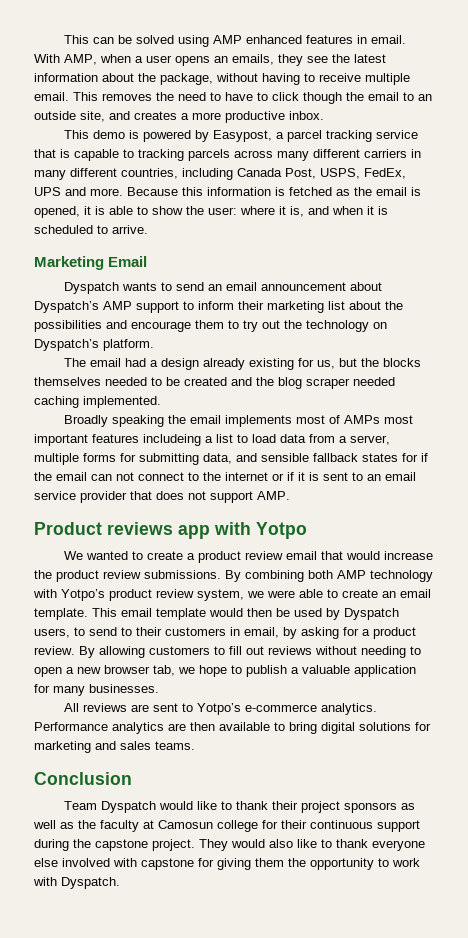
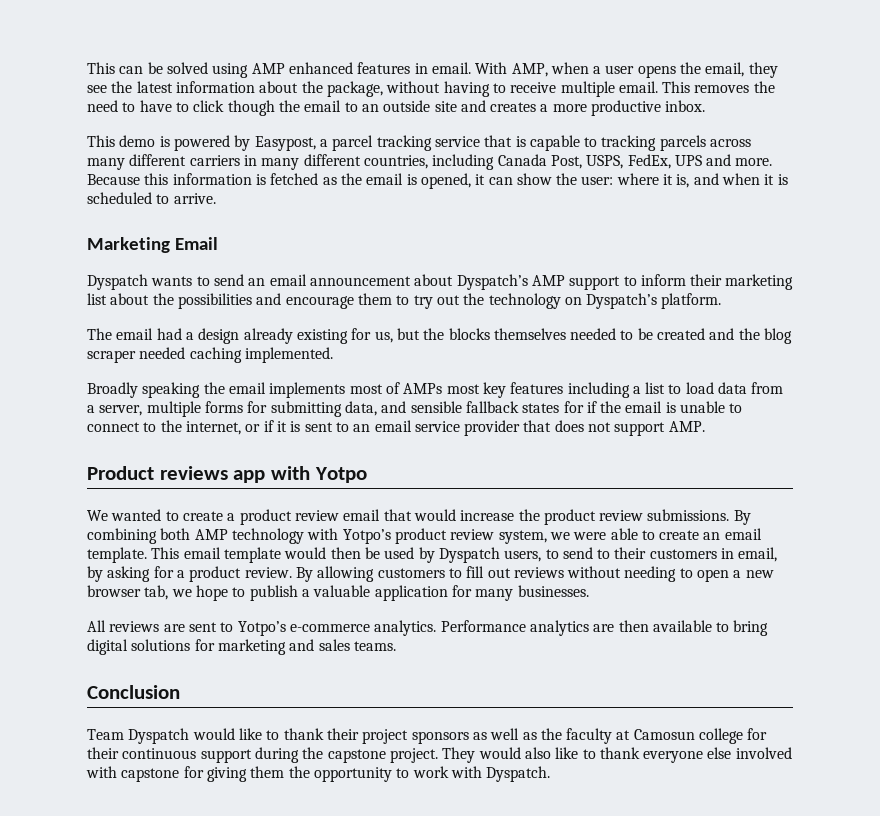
[214,54,274,65] an emails, -> [680,62,745,77] the email,
[80,111,105,122] site, -> [434,101,457,112] site
[95,206,148,215] is able to -> [488,177,513,185] can
[34,434,201,446] important features includeing -> [482,382,630,398] key features including
[91,472,134,481] can not -> [665,401,743,413] is unable to
[225,472,268,481] internet -> [185,421,241,435] internet,

